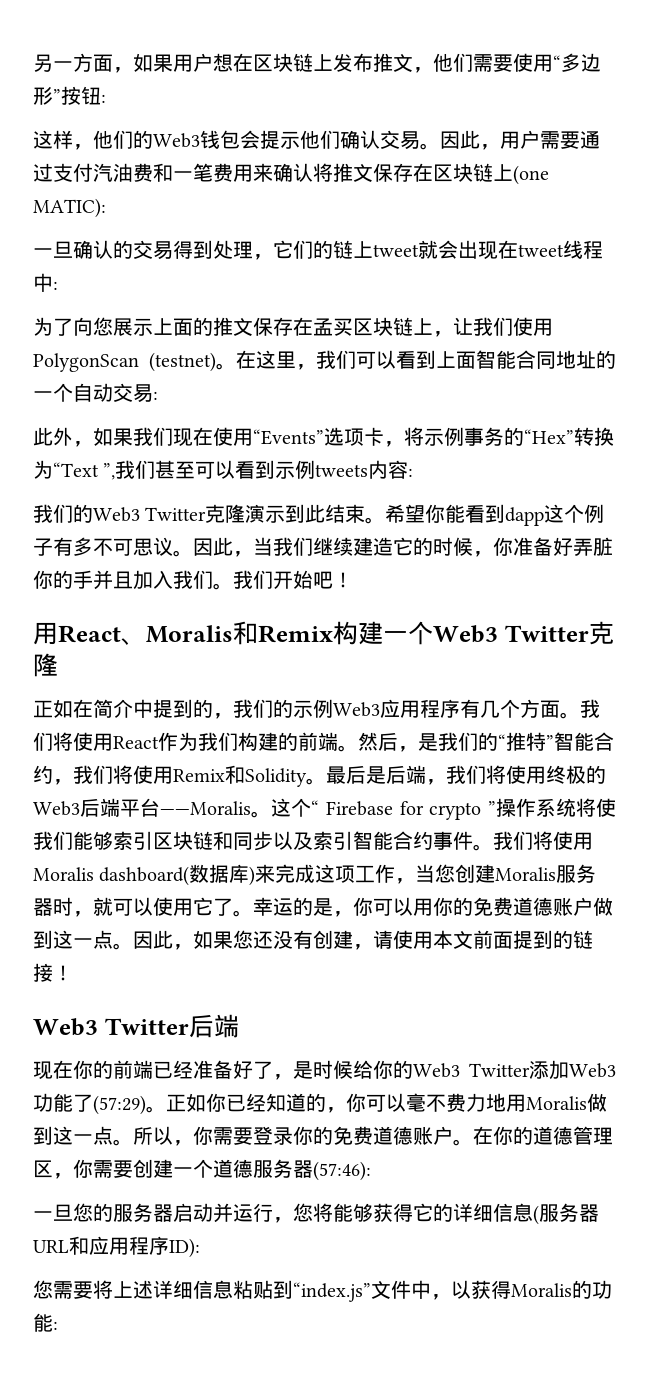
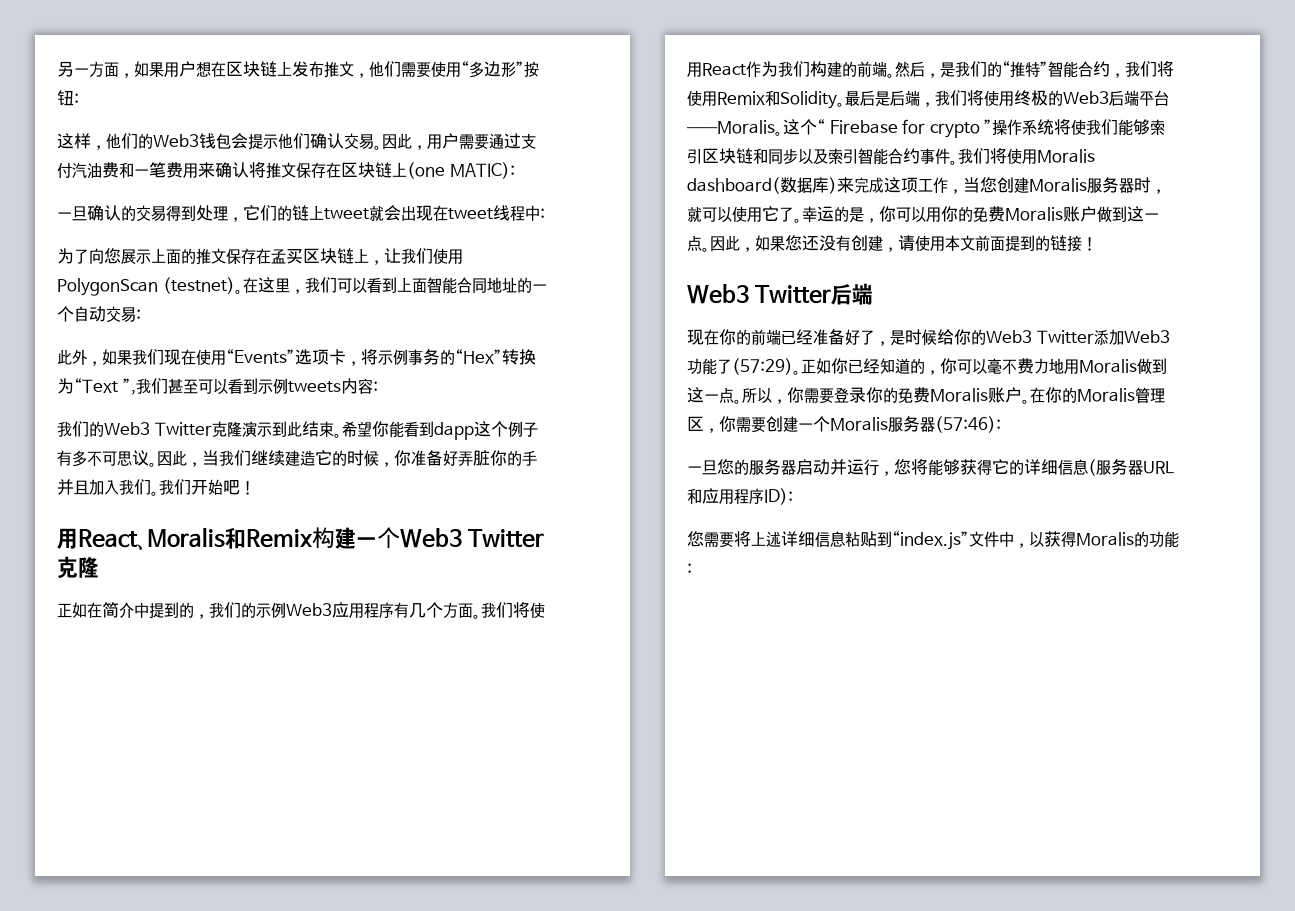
[513,897,553,916] 道德 -> [1005,207,1063,221] Moralis
[373,1126,413,1145] 道德 -> [930,388,988,402] Moralis
[533,1126,573,1145] 道德 -> [1077,388,1135,402] Moralis
[213,1159,253,1178] 道德 -> [830,417,888,431] Moralis

